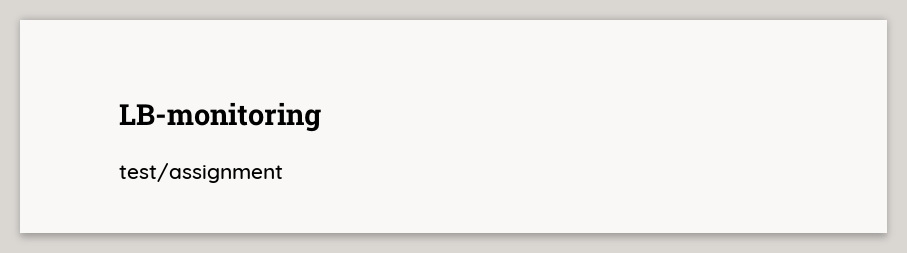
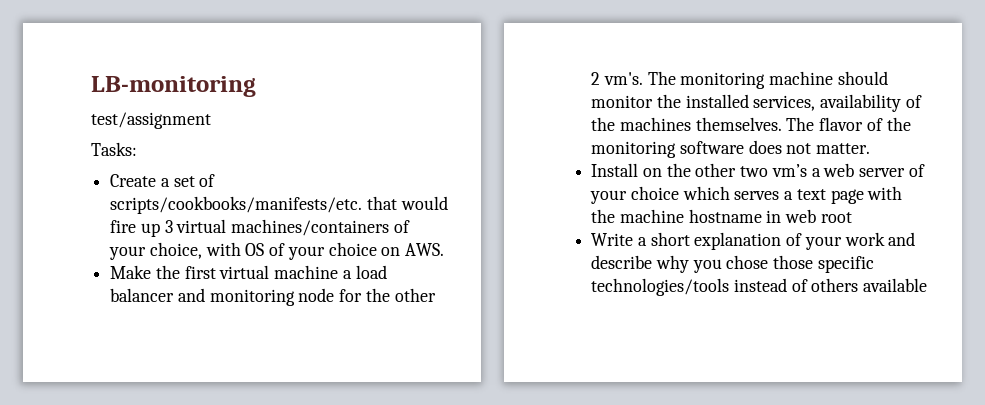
(283, 173) none -> [91,142,137,156] [110,174,216,187] [110,196,448,214] [110,219,410,237] [109,242,445,260] [110,265,387,279] [110,288,436,306] [591,71,888,89] [591,94,922,112] [591,117,911,131] [591,140,871,158] [591,163,925,177] [590,186,903,204] [591,209,852,223] [591,232,916,250] [591,255,874,273] [591,278,928,296] // Tasks: // Create a set of scripts/cookbooks/manifests/etc. that would fire up 3 virtual machines/containers of your choice, with OS of your choice on AWS. // Make the first virtual machine a load balancer and monitoring node for the other 2 vm's. The monitoring machine should monitor the installed services, availability of the machines themselves. The flavor of the monitoring software does not matter. // Install on the other two vm’s a web server of your choice which serves a text page with the machine hostname in web root // Write a short explanation of your work and describe why you chose those specific technologies/tools instead of others available

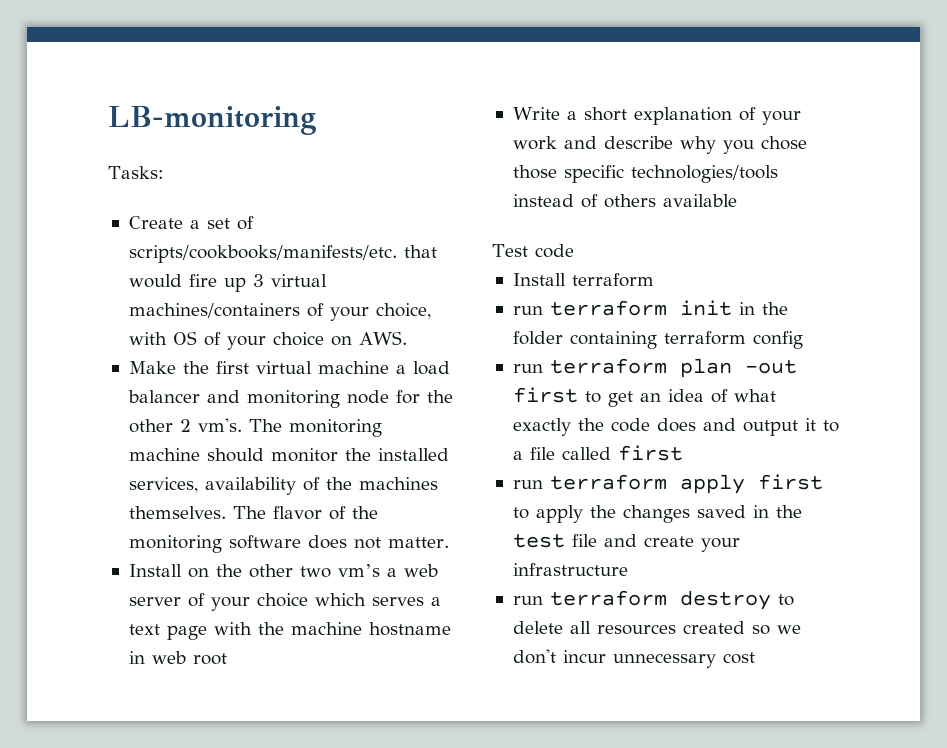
[91,112,211,129] // test/assignment -> (316, 120) none
(928, 285) none -> [492,244,574,258] [512,273,654,287] [512,300,788,316] [512,331,803,349] [512,358,797,378] [512,387,776,407] [512,418,839,436] [512,445,683,461] [512,474,823,494] [512,505,802,523] [512,534,740,552] [512,563,628,576] [512,590,794,610] [512,621,801,635] [512,649,755,668] // Test code // Install terraform // run terraform init in the folder containing terraform config // run terraform plan -out first to get an idea of what exactly the code does and output it to a file called first // run terraform apply first to apply the changes saved in the test file and create your infrastructure // run terraform destroy to delete all resources created so we don't incur unnecessary cost

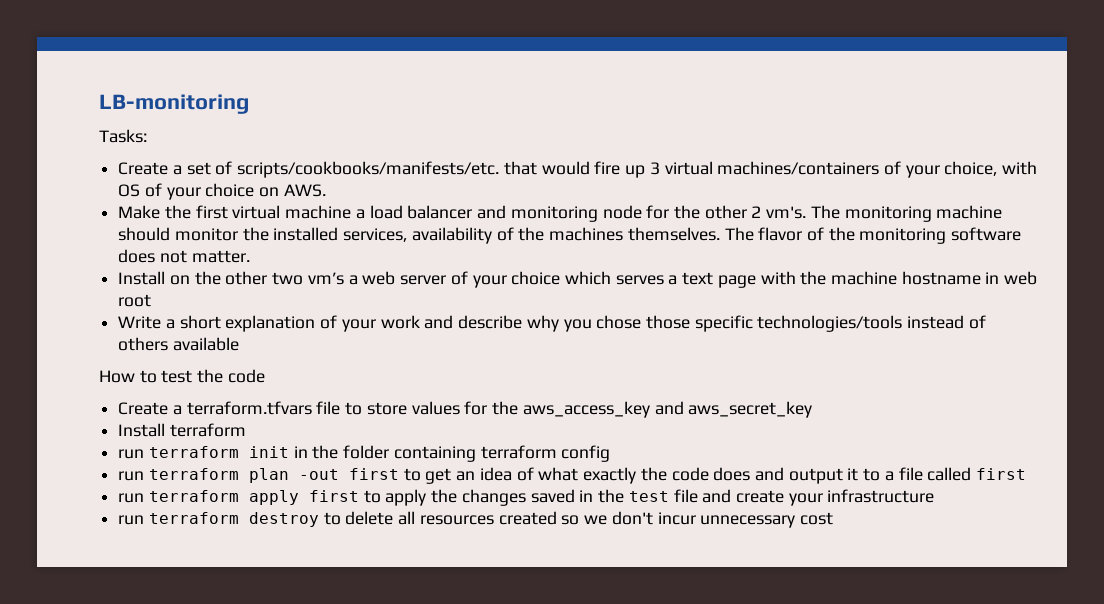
[492,244,574,258] Test code -> [99,369,265,383] [118,401,813,418] How to test the code // Create a terraform.tfvars file to store values for the aws_access_key and aws_secret_key

